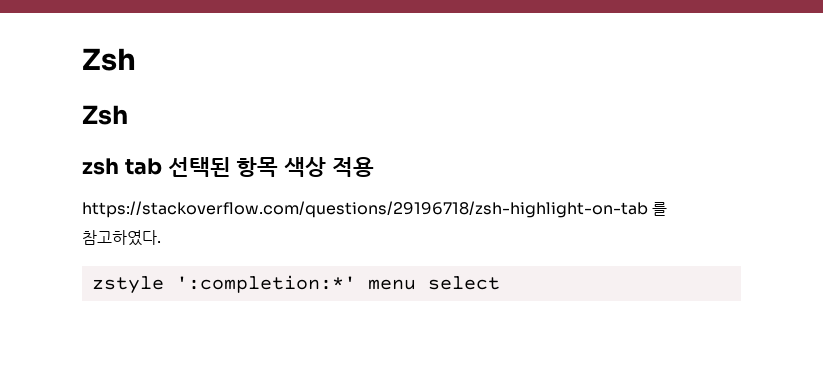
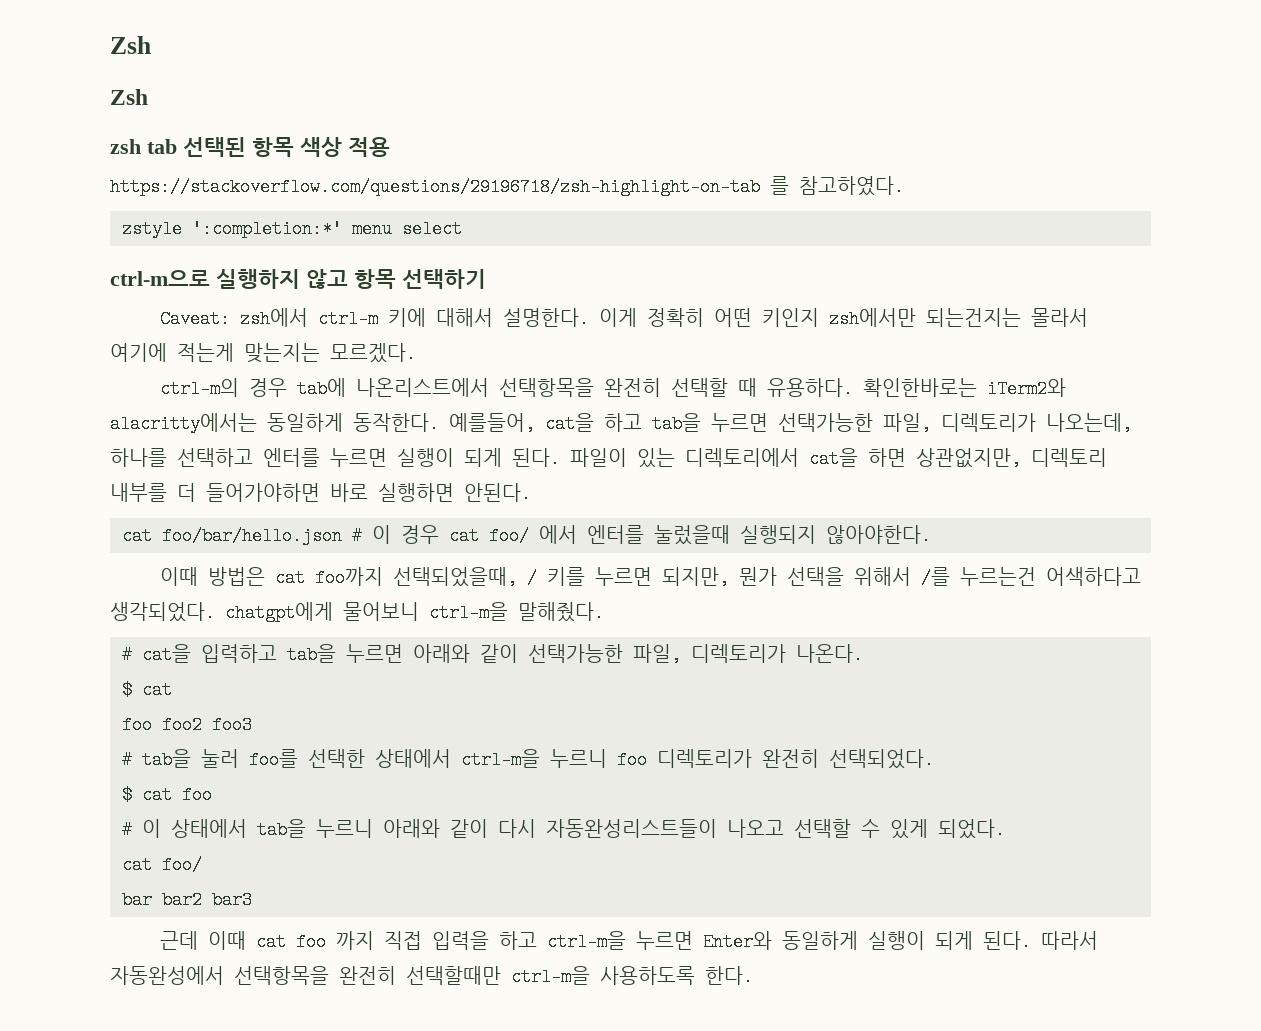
(500, 283) none -> [110,269,486,289] [159,308,1088,328] [110,343,416,363] [159,378,1066,398] [110,413,1132,433] [110,448,1107,468] [110,483,531,503] [122,525,931,545] [159,567,1141,587] [110,602,604,622] [122,644,863,664] [122,681,172,699] [122,716,252,734] [122,749,934,769] [122,786,212,804] [122,819,1005,839] [122,856,202,874] [122,891,252,909] [159,931,1098,951] [110,966,753,986] // ctrl-m으로 실행하지 않고 항목 선택하기 // Caveat: zsh에서 ctrl-m 키에 대해서 설명한다. 이게 정확히 어떤 키인지 zsh에서만 되는건지는 몰라서 여기에 적는게 맞는지는 모르겠다. // ctrl-m의 경우 tab에 나온리스트에서 선택항목을 완전히 선택할 때 유용하다. 확인한바로는 iTerm2와 alacritty에서는 동일하게 동작한다. 예를들어, cat을 하고 tab을 누르면 선택가능한 파일, 디렉토리가 나오는데, 하나를 선택하고 엔터를 누르면 실행이 되게 된다. 파일이 있는 디렉토리에서 cat을 하면 상관없지만, 디렉토리 내부를 더 들어가야하면 바로 실행하면 안된다. // cat foo/bar/hello.json # 이 경우 cat foo/ 에서 엔터를 눌렀을때 실행되지 않아야한다. // 이때 방법은 cat foo까지 선택되었을때, / 키를 누르면 되지만, 뭔가 선택을 위해서 /를 누르는건 어색하다고 생각되었다. chatgpt에게 물어보니 ctrl-m을 말해줬다. // # cat을 입력하고 tab을 누르면 아래와 같이 선택가능한 파일, 디렉토리가 나온다. // $ cat // foo foo2 foo3 // # tab을 눌러 foo를 선택한 상태에서 ctrl-m을 누르니 foo 디렉토리가 완전히 선택되었다. // $ cat foo // # 이 상태에서 tab을 누르니 아래와 같이 다시 자동완성리스트들이 나오고 선택할 수 있게 되었다. // cat foo/ // bar bar2 bar3 // 근데 이때 cat foo 까지 직접 입력을 하고 ctrl-m을 누르면 Enter와 동일하게 실행이 되게 된다. 따라서 자동완성에서 선택항목을 완전히 선택할때만 ctrl-m을 사용하도록 한다.

